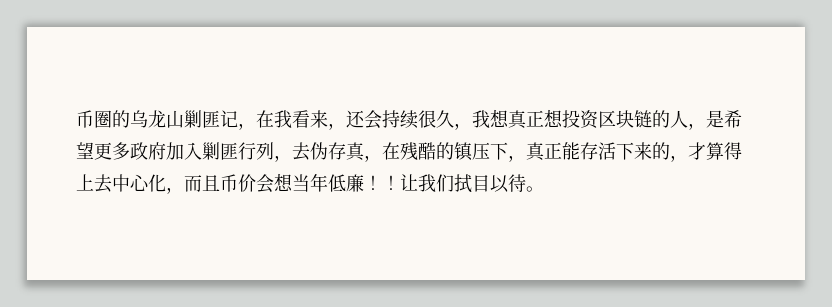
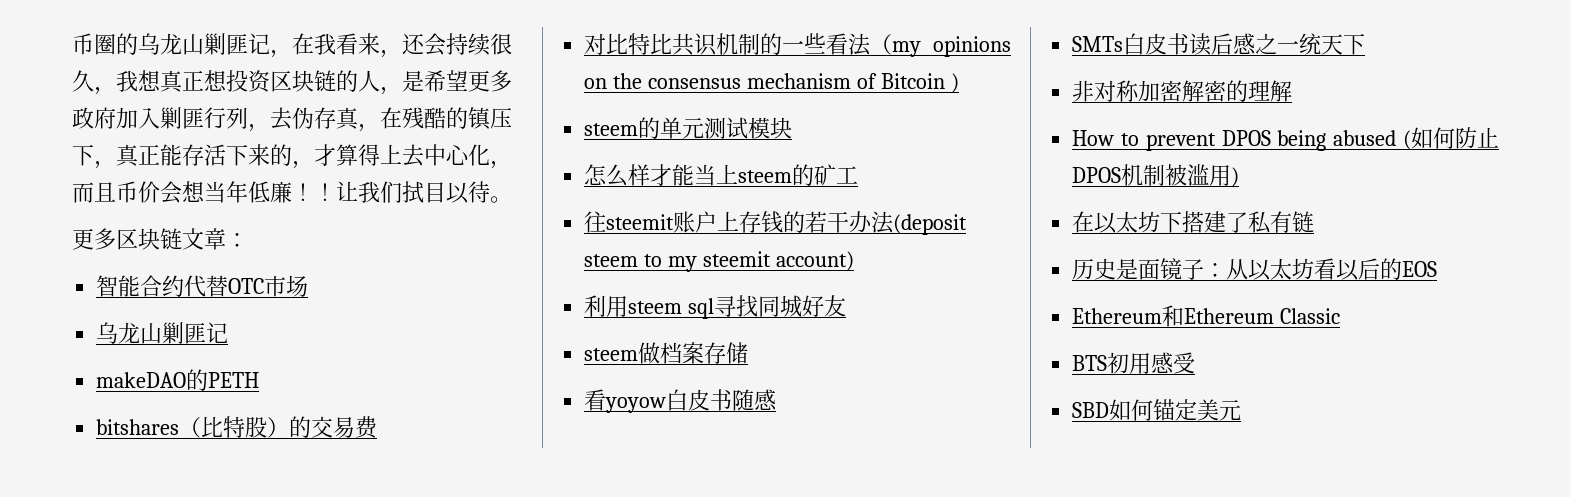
(544, 189) none -> [72,228,248,250] [96,275,309,297] [96,322,229,344] [96,369,260,391] [96,416,379,439] [584,33,1011,57] [584,73,959,93] [584,117,793,139] [584,164,859,187] [584,211,968,235] [584,251,854,272] [584,295,847,319] [584,342,749,364] [584,389,778,413] [1072,33,1366,56] [1072,80,1293,102] [1072,127,1499,151] [1072,164,1240,187] [1072,211,1315,234] [1072,258,1438,281] [1072,305,1341,327] [1072,352,1196,374] [1072,399,1242,421] // 更多区块链文章： // 智能合约代替OTC市场 // 乌龙山剿匪记 // makeDAO的PETH // bitshares（比特股）的交易费 // 对比特比共识机制的一些看法（my opinions on the consensus mechanism of Bitcoin ) // steem的单元测试模块 // 怎么样才能当上steem的矿工 // 往steemit账户上存钱的若干办法(deposit steem to my steemit account) // 利用steem sql寻找同城好友 // steem做档案存储 // 看yoyow白皮书随感 // SMTs白皮书读后感之一统天下 // 非对称加密解密的理解 // How to prevent DPOS being abused (如何防止DPOS机制被滥用) // 在以太坊下搭建了私有链 // 历史是面镜子：从以太坊看以后的EOS // Ethereum和Ethereum Classic // BTS初用感受 // SBD如何锚定美元

